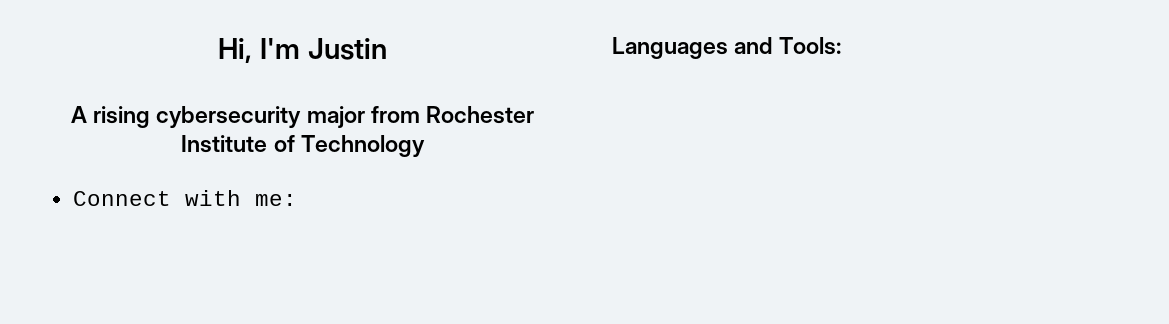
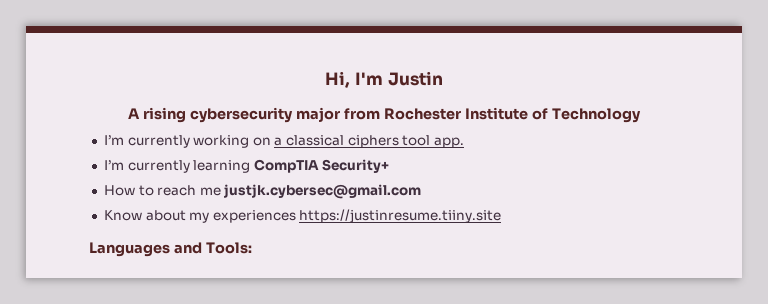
[72,190,297,206] Connect with me: -> [103,135,465,148] [103,159,390,173] [103,184,422,199] [103,209,502,223] I’m currently working on a classical ciphers tool app. // I’m currently learning CompTIA Security+ // How to reach me justjk.cybersec@gmail.com // Know about my experiences https://justinresume.tiiny.site

